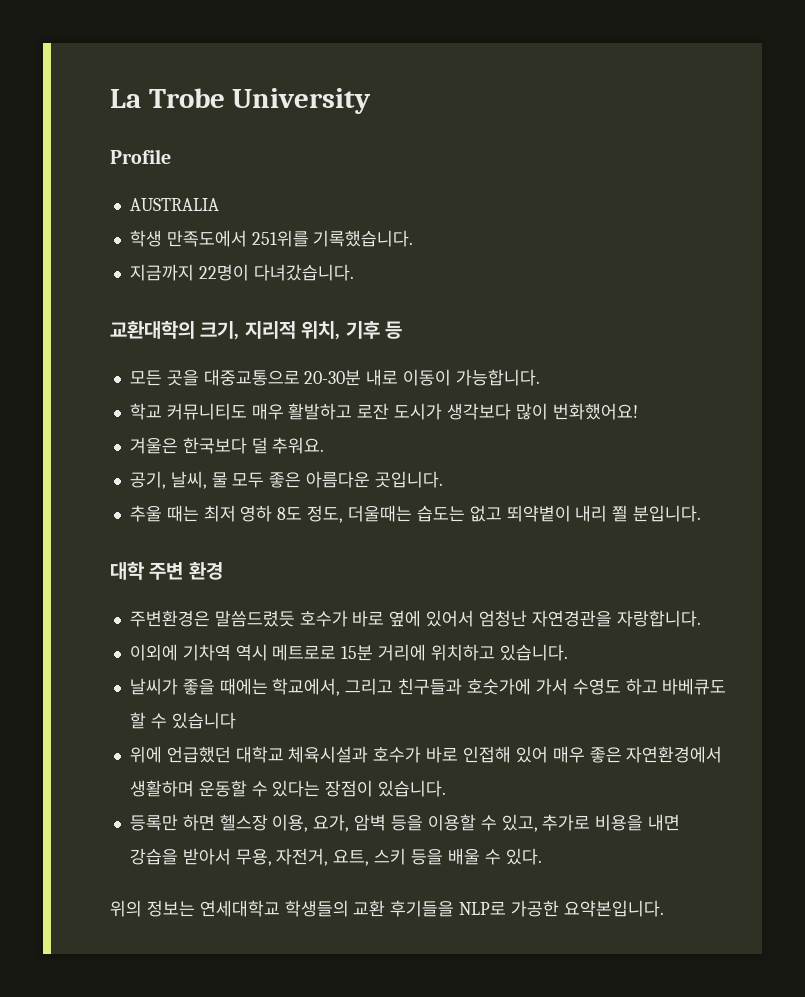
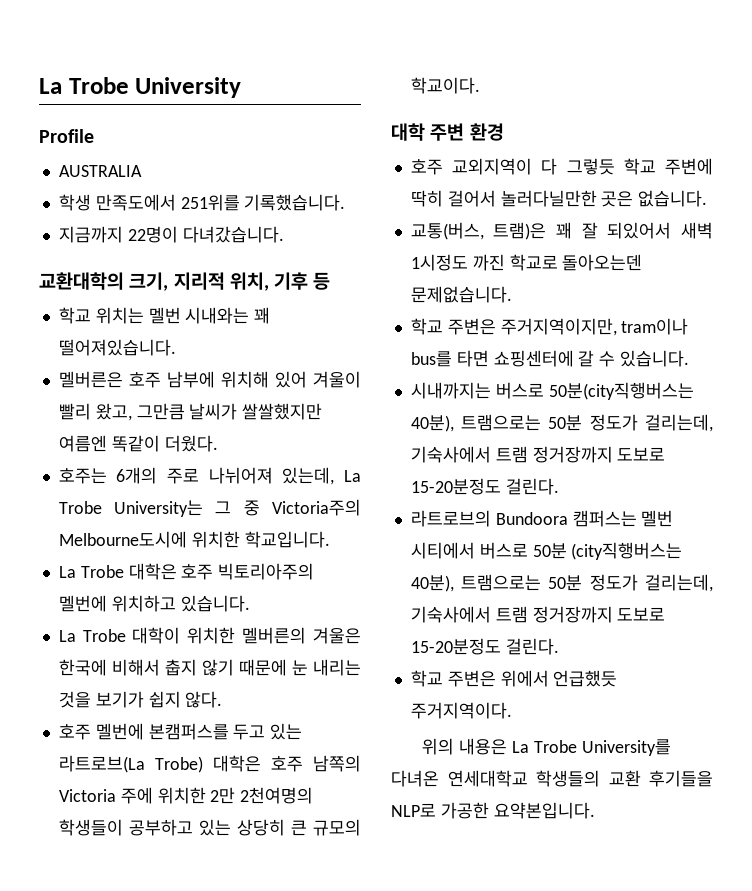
[129,369,540,386] [129,403,638,420] [129,437,325,454] [129,471,443,489] [129,505,702,523] [110,561,223,580] [129,610,701,627] [129,644,568,661] [129,678,727,696] [129,712,236,729] [129,746,723,763] [129,780,447,797] [129,814,681,832] [129,848,542,866] [110,900,195,917] 모든 곳을 대중교통으로 20-30분 내로 이동이 가능합니다. // 학교 커뮤니티도 매우 활발하고 로잔 도시가 생각보다 많이 번화했어요! // 겨울은 한국보다 덜 추워요. // 공기, 날씨, 물 모두 좋은 아름다운 곳입니다. // 추울 때는 최저 영하 8도 정도, 더울때는 습도는 없고 뙤약볕이 내리 쬘 분입니다. // 대학 주변 환경 // 주변환경은 말씀드렸듯 호수가 바로 옆에 있어서 엄청난 자연경관을 자랑합니다. // 이외에 기차역 역시 메트로로 15분 거리에 위치하고 있습니다. // 날씨가 좋을 때에는 학교에서, 그리고 친구들과 호숫가에 가서 수영도 하고 바베큐도 할 수 있습니다 // 위에 언급했던 대학교 체육시설과 호수가 바로 인접해 있어 매우 좋은 자연환경에서 생활하며 운동할 수 있다는 장점이 있습니다. // 등록만 하면 헬스장 이용, 요가, 암벽 등을 이용할 수 있고, 추가로 비용을 내면 강습을 받아서 무용, 자전거, 요트, 스키 등을 배울 수 있다. // 위의 정보는 -> [58,307,271,324] [58,339,176,356] [58,371,361,388] [58,403,323,421] [58,435,218,452] [58,467,361,485] [58,499,361,517] [58,531,330,548] [58,563,315,580] [58,595,250,612] [58,627,361,644] [58,659,362,676] [58,691,223,708] [58,723,303,740] [58,755,361,773] [58,787,314,804] [58,819,361,836] [410,77,480,94] [391,123,504,141] [410,158,713,175] [410,190,708,207] [410,222,713,240] [410,254,643,271] [410,286,512,303] [410,318,689,336] [410,350,690,367] [410,382,694,400] [410,414,713,432] [410,446,666,463] [410,478,559,495] [410,510,674,527] [410,542,683,560] [410,574,713,592] [410,606,666,623] [410,638,559,655] [410,670,618,687] [410,702,512,719] [422,738,671,756] [391,770,439,787] 학교 위치는 멜번 시내와는 꽤 떨어져있습니다. // 멜버른은 호주 남부에 위치해 있어 겨울이 빨리 왔고, 그만큼 날씨가 쌀쌀했지만 여름엔 똑같이 더웠다. // 호주는 6개의 주로 나뉘어져 있는데, La Trobe University는 그 중 Victoria주의 Melbourne도시에 위치한 학교입니다. // La Trobe 대학은 호주 빅토리아주의 멜번에 위치하고 있습니다. // La Trobe 대학이 위치한 멜버른의 겨울은 한국에 비해서 춥지 않기 때문에 눈 내리는 것을 보기가 쉽지 않다. // 호주 멜번에 본캠퍼스를 두고 있는 라트로브(La Trobe) 대학은 호주 남쪽의 Victoria 주에 위치한 2만 2천여명의 학생들이 공부하고 있는 상당히 큰 규모의 학교이다. // 대학 주변 환경 // 호주 교외지역이 다 그렇듯 학교 주변에 딱히 걸어서 놀러다닐만한 곳은 없습니다. // 교통(버스, 트램)은 꽤 잘 되있어서 새벽 1시정도 까진 학교로 돌아오는덴 문제없습니다. // 학교 주변은 주거지역이지만, tram이나 bus를 타면 쇼핑센터에 갈 수 있습니다. // 시내까지는 버스로 50분(city직행버스는 40분), 트램으로는 50분 정도가 걸리는데, 기숙사에서 트램 정거장까지 도보로 15-20분정도 걸린다. // 라트로브의 Bundoora 캠퍼스는 멜번 시티에서 버스로 50분 (city직행버스는 40분), 트램으로는 50분 정도가 걸리는데, 기숙사에서 트램 정거장까지 도보로 15-20분정도 걸린다. // 학교 주변은 위에서 언급했듯 주거지역이다. // 위의 내용은 La Trobe University를 다녀온

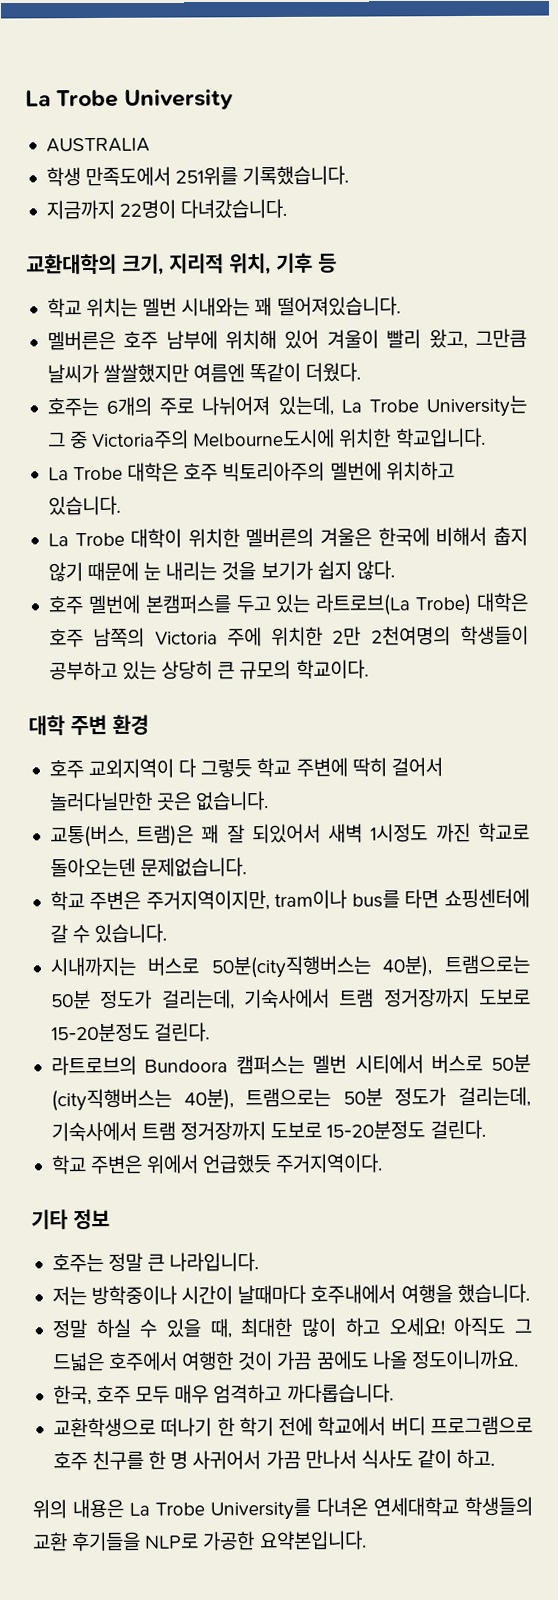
[39,129,94,143] // Profile -> (235, 99) none
(512, 710) none -> [31,1208,110,1230] [51,1252,260,1273] [51,1283,530,1306] [51,1316,532,1339] [51,1349,519,1372] [52,1383,394,1406] [52,1415,533,1438] [52,1448,496,1471] // 기타 정보 // 호주는 정말 큰 나라입니다. // 저는 방학중이나 시간이 날때마다 호주내에서 여행을 했습니다. // 정말 하실 수 있을 때, 최대한 많이 하고 오세요! 아직도 그 드넓은 호주에서 여행한 것이 가끔 꿈에도 나올 정도이니까요. // 한국, 호주 모두 매우 엄격하고 까다롭습니다. // 교환학생으로 떠나기 한 학기 전에 학교에서 버디 프로그램으로 호주 친구를 한 명 사귀어서 가끔 만나서 식사도 같이 하고.

